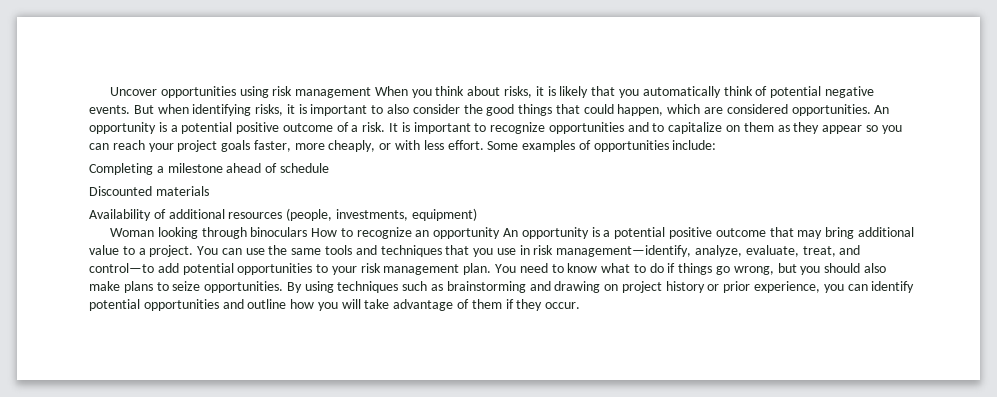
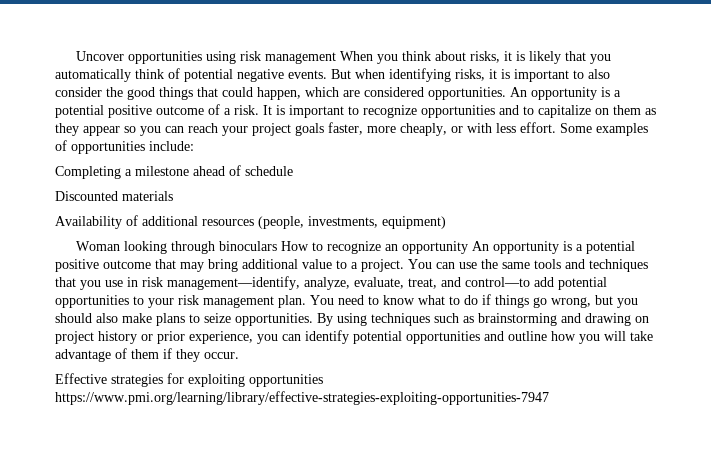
(581, 305) none -> [55,373,323,387] [55,391,549,405] // Effective strategies for exploiting opportunities https://www.pmi.org/learning/library/effective-strategies-exploiting-opportunities-7947

